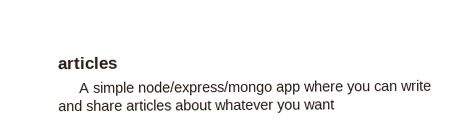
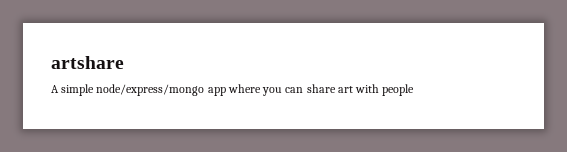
[57,56,118,70] articles -> [51,56,124,69] artshare
[400,79,433,91] [58,98,335,113] write and share articles about whatever you want -> [306,84,415,96] share art with people

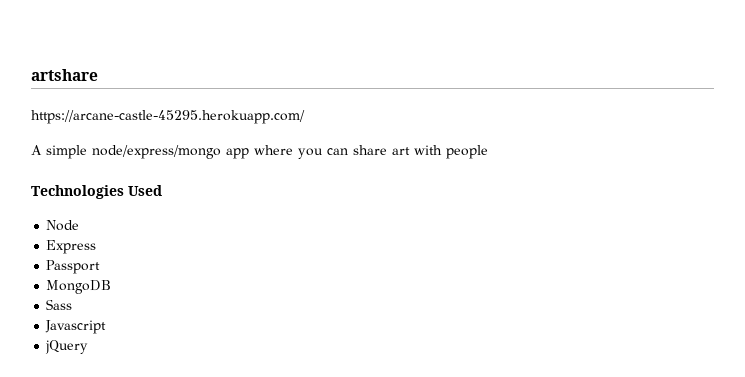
(124, 62) none -> [31,110,305,124] // https://arcane-castle-45295.herokuapp.com/
(415, 90) none -> [31,185,162,199] [46,220,80,231] [46,240,97,254] [46,260,101,274] [46,280,112,294] [46,299,73,310] [45,320,107,334] [45,340,89,354] // Technologies Used // Node // Express // Passport // MongoDB // Sass // Javascript // jQuery

